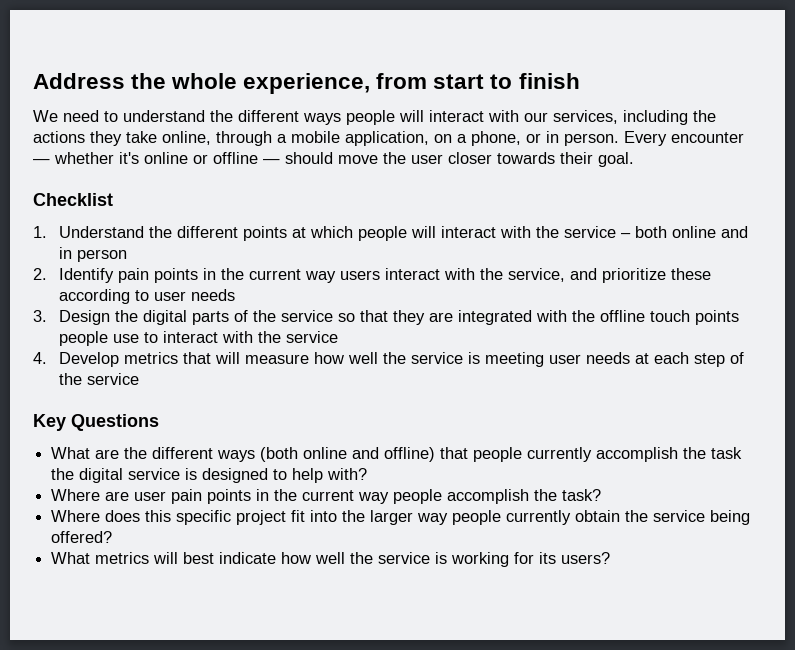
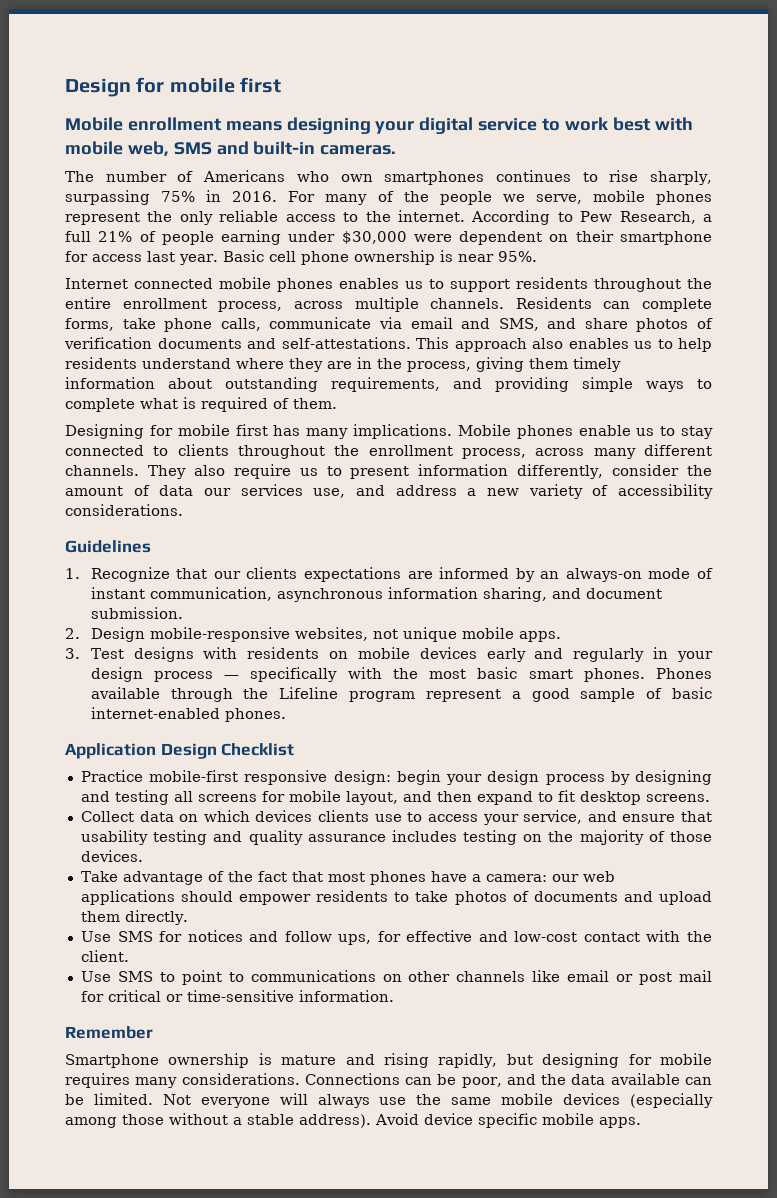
[33,73,580,94] [33,110,716,125] [33,131,744,146] [33,152,634,167] [33,193,113,206] [33,226,748,241] [58,247,127,262] [33,268,711,283] [58,289,235,304] [33,310,739,325] [58,331,338,346] [33,352,744,367] [58,373,139,385] [33,414,159,431] [51,447,743,462] [51,468,368,483] [51,489,602,504] [51,510,751,525] [51,531,113,543] [51,552,611,567] Address the whole experience, from start to finish // We need to understand the different ways people will interact with our services, including the actions they take online, through a mobile application, on a phone, or in person. Every encounter — whether it's online or offline — should move the user closer towards their goal. // Checklist // 1. Understand the different points at which people will interact with the service – both online and in person // 2. Identify pain points in the current way users interact with the service, and prioritize these according to user needs // 3. Design the digital parts of the service so that they are integrated with the offline touch points people use to interact with the service // 4. Develop metrics that will measure how well the service is meeting user needs at each step of the service // Key Questions // What are the different ways (both online and offline) that people currently accomplish the task the digital service is designed to help with? // Where are user pain points in the current way people accomplish the task? // Where does this specific project fit into the larger way people currently obtain the service being offered? // What metrics will best indicate how well the service is working for its users? -> [65,77,282,97] [65,117,693,134] [65,141,397,157] [65,170,713,185] [65,190,712,205] [65,210,712,225] [65,230,712,245] [65,250,537,265] [65,277,712,292] [65,297,712,312] [65,317,713,332] [64,337,712,352] [65,357,621,372] [65,377,712,392] [65,397,337,412] [65,424,714,439] [65,444,712,459] [65,464,712,479] [65,484,713,499] [65,504,183,516] [65,540,151,553] [65,567,714,582] [90,587,662,602] [90,607,183,619] [65,627,561,642] [65,647,713,662] [90,667,712,682] [90,687,713,702] [90,707,286,722] [65,743,295,759] [80,770,712,785] [80,790,710,805] [80,810,712,825] [80,830,712,845] [80,850,143,862] [80,871,615,885] [80,890,713,905] [80,910,188,925] [80,930,712,945] [80,950,129,962] [80,970,712,985] [80,990,394,1002] [65,1026,153,1039] [65,1053,712,1068] [65,1073,713,1088] [65,1093,714,1108] [65,1113,641,1128] Design for mobile first // Mobile enrollment means designing your digital service to work best with mobile web, SMS and built-in cameras. // The number of Americans who own smartphones continues to rise sharply, surpassing 75% in 2016. For many of the people we serve, mobile phones represent the only reliable access to the internet. According to Pew Research, a full 21% of people earning under $30,000 were dependent on their smartphone for access last year. Basic cell phone ownership is near 95%. // Internet connected mobile phones enables us to support residents throughout the entire enrollment process, across multiple channels. Residents can complete forms, take phone calls, communicate via email and SMS, and share photos of verification documents and self-attestations. This approach also enables us to help residents understand where they are in the process, giving them timely information about outstanding requirements, and providing simple ways to complete what is required of them. // Designing for mobile first has many implications. Mobile phones enable us to stay connected to clients throughout the enrollment process, across many different channels. They also require us to present information differently, consider the amount of data our services use, and address a new variety of accessibility considerations. // Guidelines // 1. Recognize that our clients expectations are informed by an always-on mode of instant communication, asynchronous information sharing, and document submission. // 2. Design mobile-responsive websites, not unique mobile apps. // 3. Test designs with residents on mobile devices early and regularly in your design process — specifically with the most basic smart phones. Phones available through the Lifeline program represent a good sample of basic internet-enabled phones. // Application Design Checklist // Practice mobile-first responsive design: begin your design process by designing and testing all screens for mobile layout, and then expand to fit desktop screens. // Collect data on which devices clients use to access your service, and ensure that usability testing and quality assurance includes testing on the majority of those devices. // Take advantage of the fact that most phones have a camera: our web applications should empower residents to take photos of documents and upload them directly. // Use SMS for notices and follow ups, for effective and low-cost contact with the client. // Use SMS to point to communications on other channels like email or post mail for critical or time-sensitive information. // Remember // Smartphone ownership is mature and rising rapidly, but designing for mobile requires many considerations. Connections can be poor, and the data available can be limited. Not everyone will always use the same mobile devices (especially among those without a stable address). Avoid device specific mobile apps.

